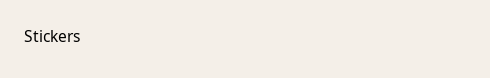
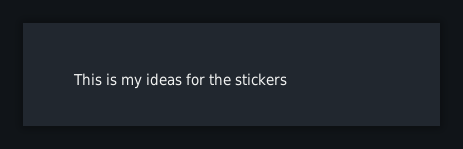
[24,30,80,42] Stickers -> [73,73,288,89] This is my ideas for the stickers

